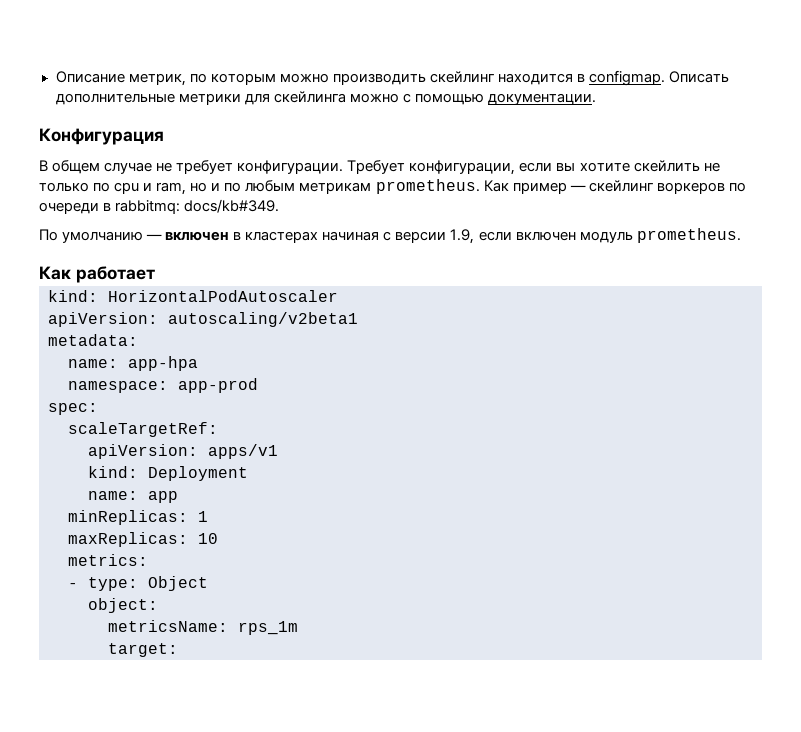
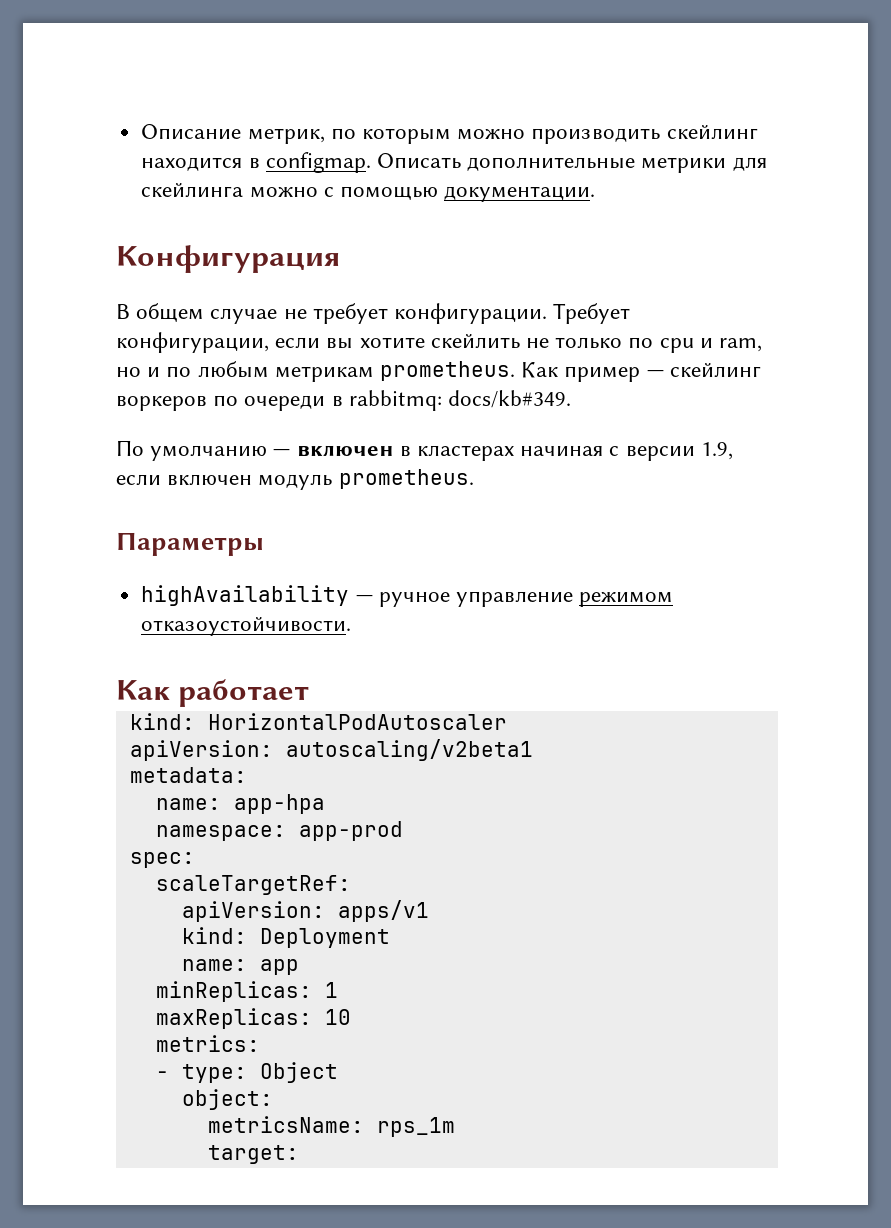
(741, 235) none -> [116,532,264,556] [141,585,674,607] [141,616,352,636] // Параметры // highAvailability — ручное управление режимом отказоустойчивости.

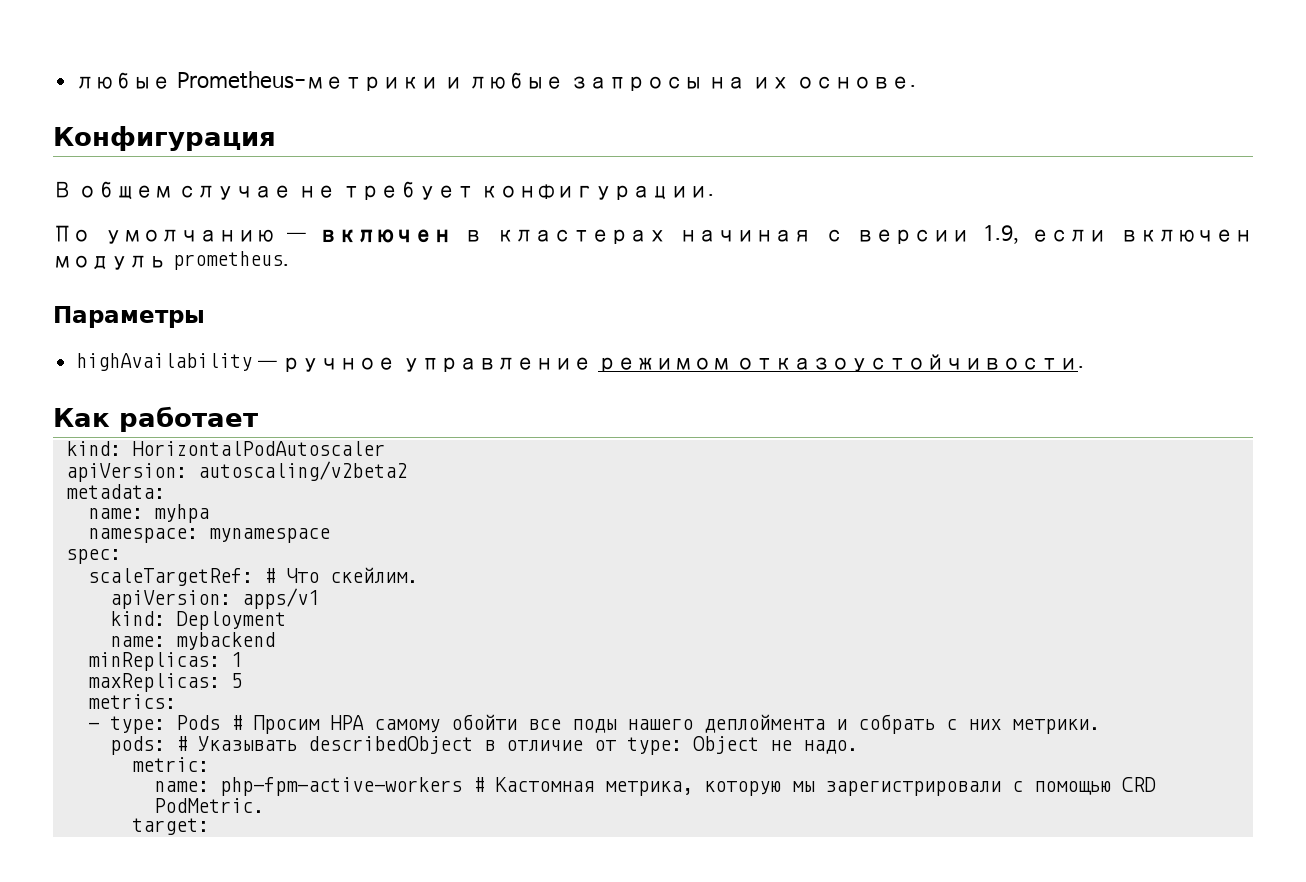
[141,124,758,144] [141,152,767,173] [141,182,596,202] Описание метрик, по которым можно производить скейлинг находится в configmap. Описать дополнительные метрики для скейлинга можно с помощью документации. -> [76,71,916,91] любые Prometheus-метрики и любые запросы на их основе.
[553,303,631,324] [116,332,763,353] [116,361,761,382] [116,390,572,411] Требует конфигурации, если вы хотите скейлить не только по cpu и ram, но и по любым метрикам prometheus. Как пример — скейлинг воркеров по очереди в rabbitmq: docs/kb#349. -> (715, 192) none
[285,739,533,761] autoscaling/v2beta1 -> [197,461,407,481] autoscaling/v2beta2
[233,794,325,814] app-hpa -> [153,504,209,523] myhpa
[298,821,403,841] app-prod -> [208,528,330,543] mynamespace
(351, 885) none -> [263,567,418,583] # Что скейлим.
[259,959,299,975] app -> [175,632,275,650] mybackend
[324,1009,351,1025] 10 -> [230,673,242,688] 5
[259,1062,338,1083] [181,1089,273,1110] [207,1116,455,1137] Object // object: // metricsName: rps_1m -> [175,714,1100,734] [109,736,858,755] [131,757,209,772] [153,777,1156,796] [153,798,264,813] Pods # Просим HPA самому обойти все поды нашего деплоймента и собрать с них метрики. // pods: # Указывать describedObject в отличие от type: Object не надо. // metric: // name: php-fpm-active-workers # Кастомная метрика, которую мы зарегистрировали с помощью CRD PodMetric.

